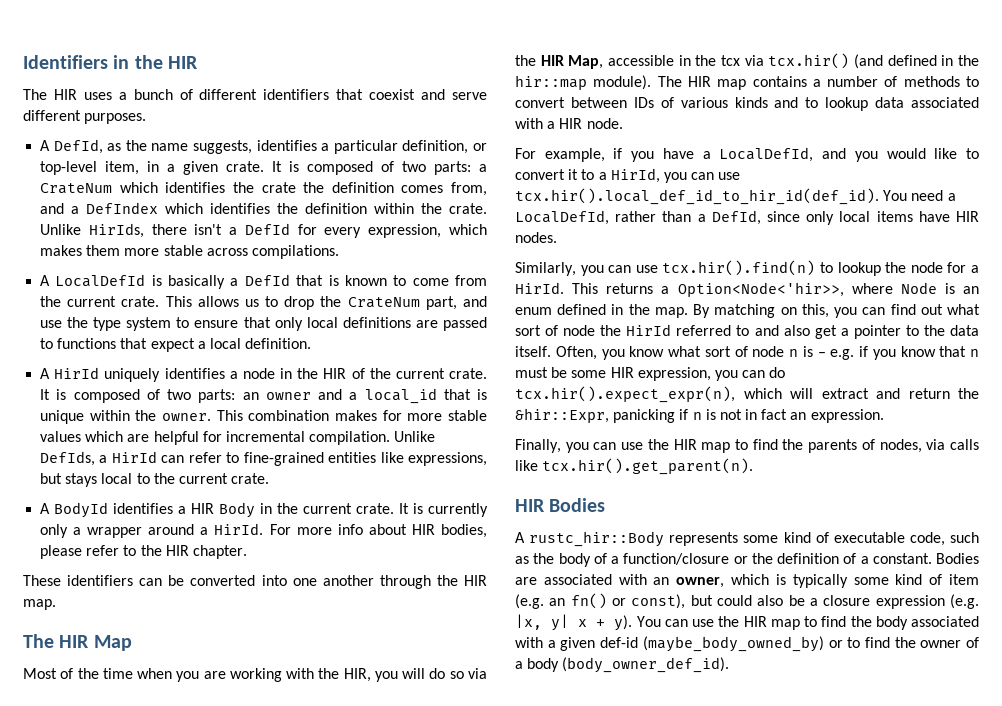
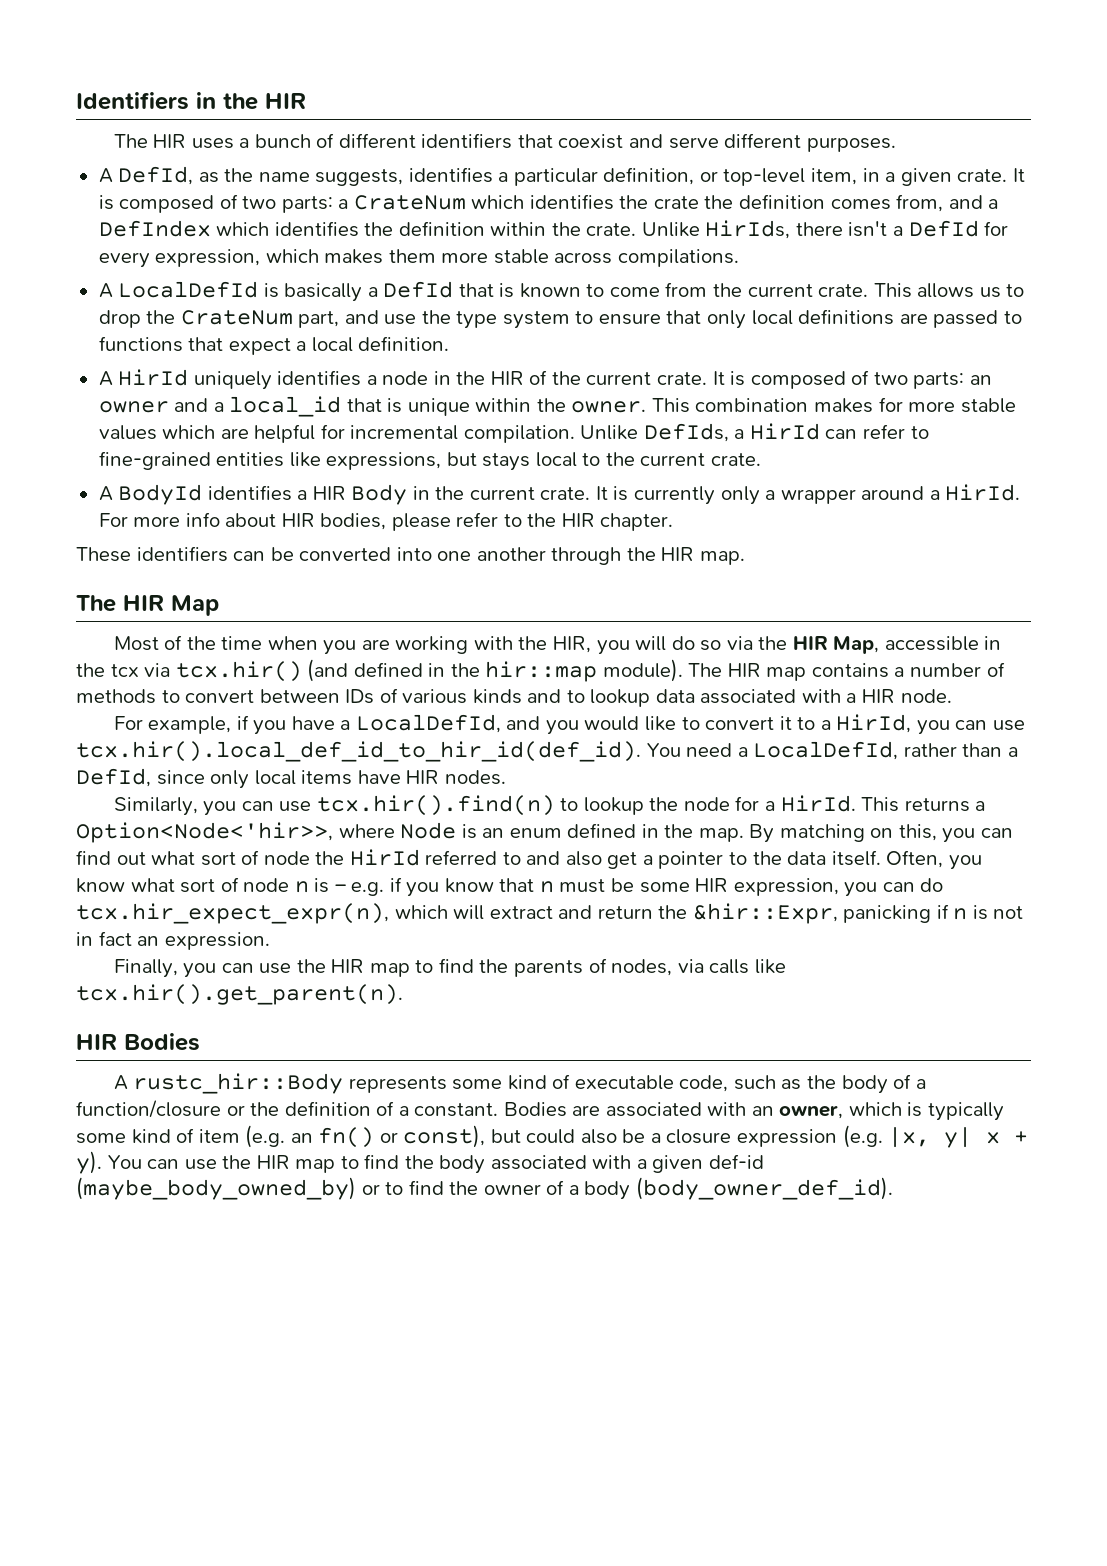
[515,386,735,403] tcx.hir().expect_expr(n), -> [76,903,389,924] tcx.hir_expect_expr(n),

